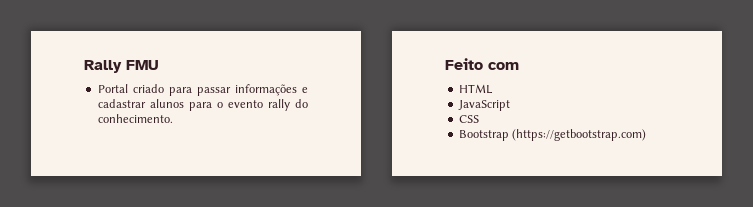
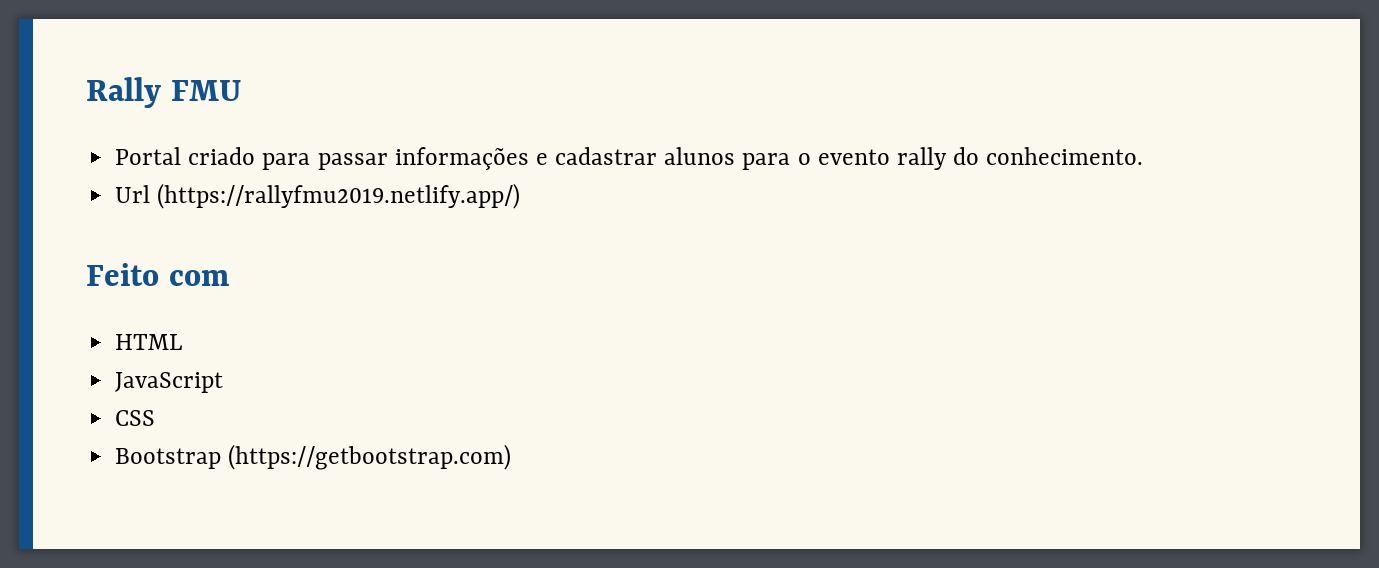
(173, 118) none -> [115,183,521,209] // Url (https://rallyfmu2019.netlify.app/)

